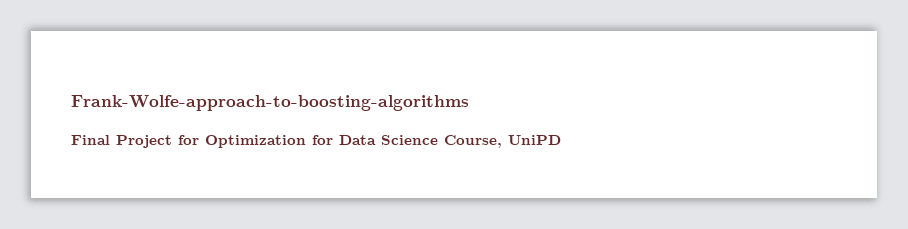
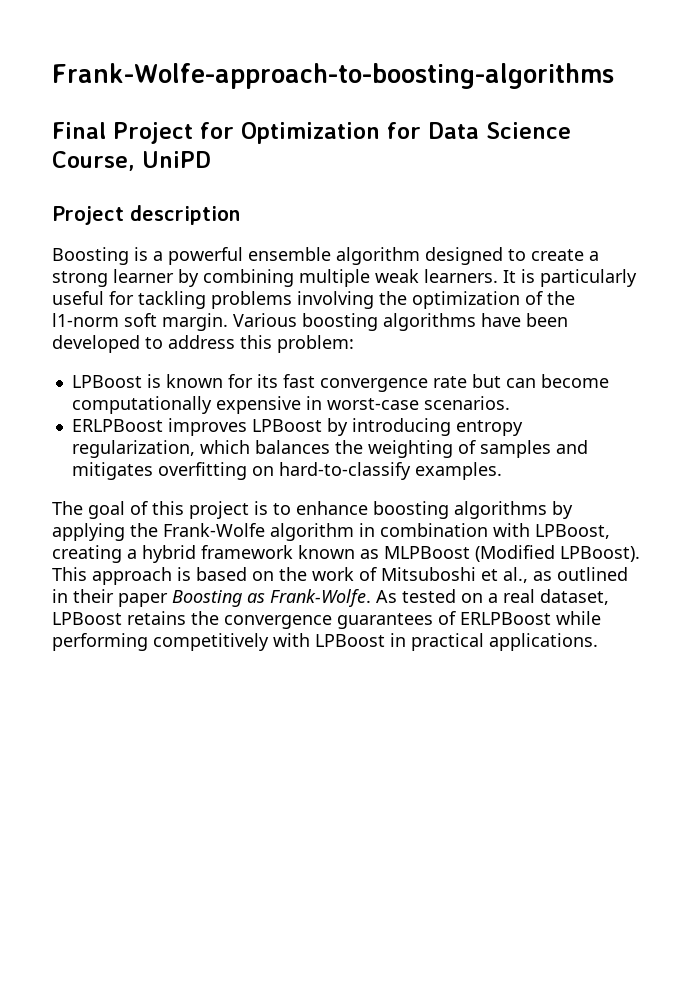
(561, 140) none -> [52,205,240,225] [52,247,599,265] [52,269,637,287] [52,291,575,309] [52,313,568,331] [52,335,354,353] [71,374,609,392] [71,396,510,414] [71,418,523,436] [71,440,588,458] [71,462,502,480] [52,501,573,519] [52,523,610,541] [52,545,640,563] [52,567,628,585] [52,589,609,607] [52,611,601,629] [52,633,598,651] // Project description // Boosting is a powerful ensemble algorithm designed to create a strong learner by combining multiple weak learners. It is particularly useful for tackling problems involving the optimization of the l1-norm soft margin. Various boosting algorithms have been developed to address this problem: // LPBoost is known for its fast convergence rate but can become computationally expensive in worst-case scenarios. // ERLPBoost improves LPBoost by introducing entropy regularization, which balances the weighting of samples and mitigates overfitting on hard-to-classify examples. // The goal of this project is to enhance boosting algorithms by applying the Frank-Wolfe algorithm in combination with LPBoost, creating a hybrid framework known as MLPBoost (Modified LPBoost). This approach is based on the work of Mitsuboshi et al., as outlined in their paper Boosting as Frank-Wolfe. As tested on a real dataset, LPBoost retains the convergence guarantees of ERLPBoost while performing competitively with LPBoost in practical applications.

